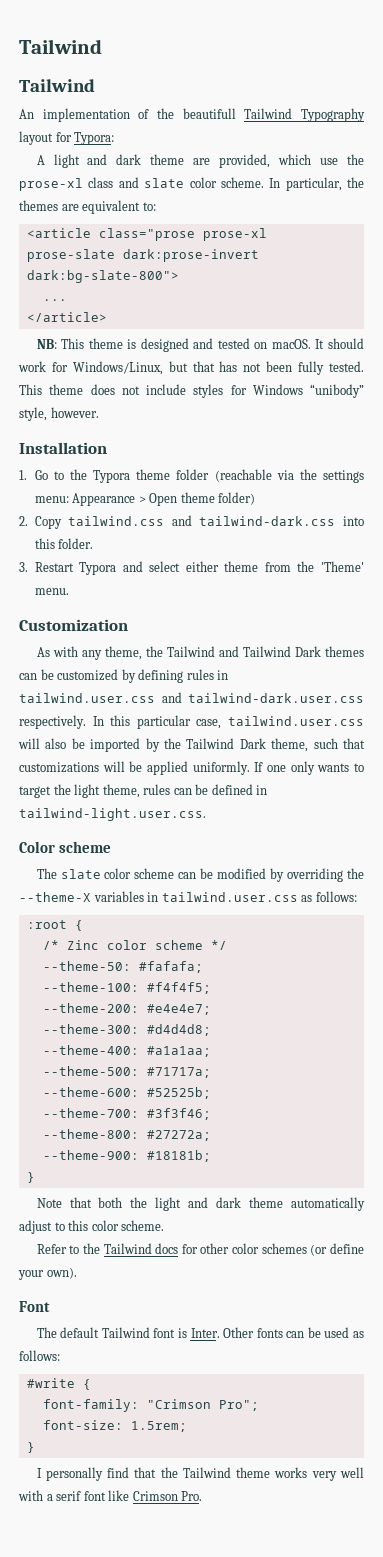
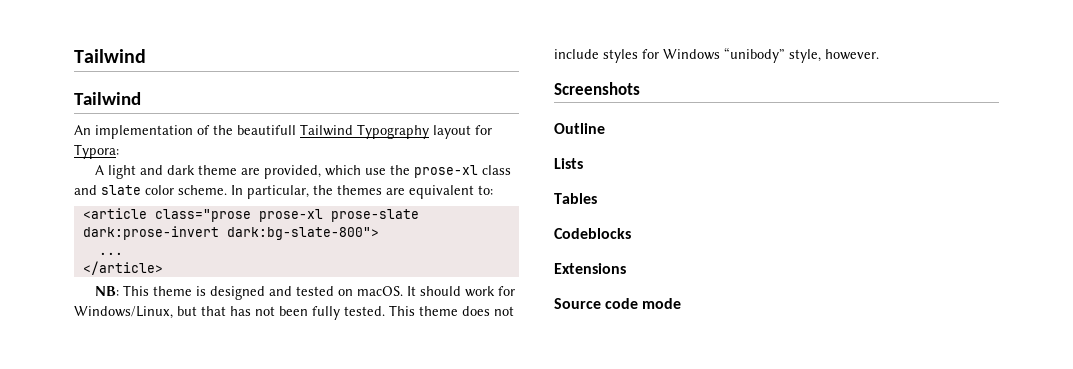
[19,442,107,454] [19,469,365,483] [34,492,256,506] [19,515,364,529] [34,538,94,549] [19,561,364,575] [34,588,69,595] [19,619,128,631] [36,646,364,660] [19,669,229,683] [19,692,364,703] [19,715,364,729] [18,738,365,752] [19,761,365,775] [19,784,268,798] [19,808,206,821] [19,841,111,853] [36,868,364,882] [19,891,357,902] [26,920,83,931] [42,940,227,950] [42,961,203,973] [42,982,211,994] [42,1003,211,1015] [42,1024,211,1036] [42,1045,211,1057] [42,1066,211,1078] [42,1087,211,1099] [42,1108,211,1120] [42,1129,211,1141] [42,1150,211,1162] [26,1172,35,1183] [36,1197,365,1211] [19,1220,165,1234] [36,1243,364,1256] [18,1267,77,1280] [19,1301,50,1312] [36,1327,365,1338] [19,1350,60,1361] [26,1378,91,1390] [42,1399,259,1412] [42,1420,187,1432] [26,1442,35,1453] [36,1467,364,1481] [18,1490,203,1501] Installation // 1. Go to the Typora theme folder (reachable via the settings menu: Appearance > Open theme folder) // 2. Copy tailwind.css and tailwind-dark.css into this folder. // 3. Restart Typora and select either theme from the 'Theme' menu. // Customization // As with any theme, the Tailwind and Tailwind Dark themes can be customized by defining rules in tailwind.user.css and tailwind-dark.user.css respectively. In this particular case, tailwind.user.css will also be imported by the Tailwind Dark theme, such that customizations will be applied uniformly. If one only wants to target the light theme, rules can be defined in tailwind-light.user.css. // Color scheme // The slate color scheme can be modified by overriding the --theme-X variables in tailwind.user.css as follows: // :root { // /* Zinc color scheme */ // --theme-50: #fafafa; // --theme-100: #f4f4f5; // --theme-200: #e4e4e7; // --theme-300: #d4d4d8; // --theme-400: #a1a1aa; // --theme-500: #71717a; // --theme-600: #52525b; // --theme-700: #3f3f46; // --theme-800: #27272a; // --theme-900: #18181b; // } // Note that both the light and dark theme automatically adjust to this color scheme. // Refer to the Tailwind docs for other color schemes (or define your own). // Font // The default Tailwind font is Inter. Other fonts can be used as follows: // #write { // font-family: "Crimson Pro"; // font-size: 1.5rem; // } // I personally find that the Tailwind theme works very well with a serif font like Crimson Pro. -> [554,82,640,95] [554,123,605,134] [554,158,583,169] [554,193,597,204] [554,228,631,239] [554,263,626,274] [554,298,682,309] Screenshots // Outline // Lists // Tables // Codeblocks // Extensions // Source code mode

